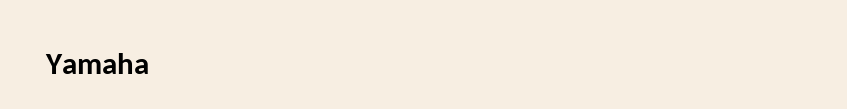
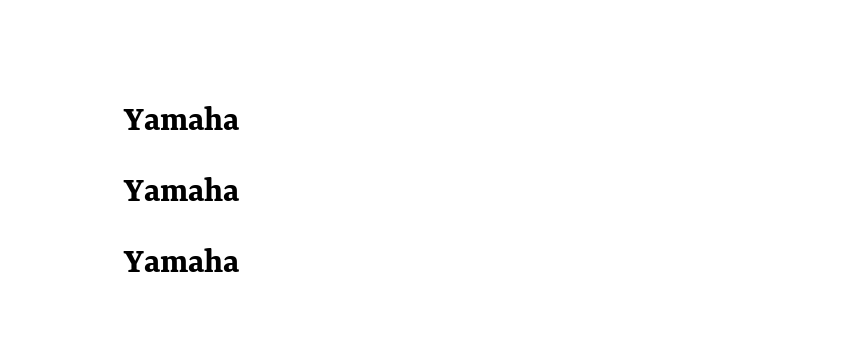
[45,53,149,74] Yamaha -> [123,106,239,130] [123,177,239,201] [123,248,239,272] Yamaha // Yamaha // Yamaha

